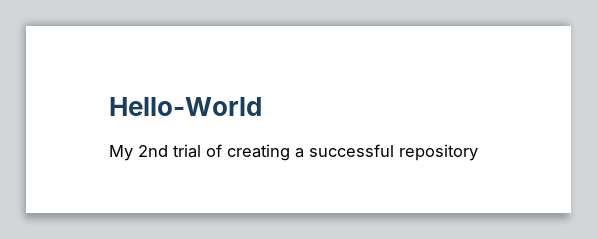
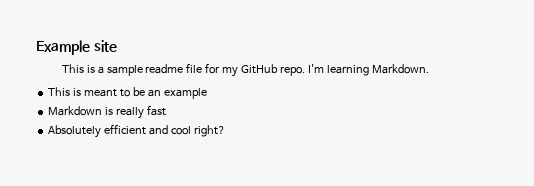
[109,97,262,116] [109,144,478,161] Hello-World // My 2nd trial of creating a successful repository -> [36,40,117,55] [61,63,430,77] [48,87,207,99] [48,105,167,119] [48,124,225,138] Example site // This is a sample readme file for my GitHub repo. I'm learning Markdown. // This is meant to be an example // Markdown is really fast // Absolutely efficient and cool right?

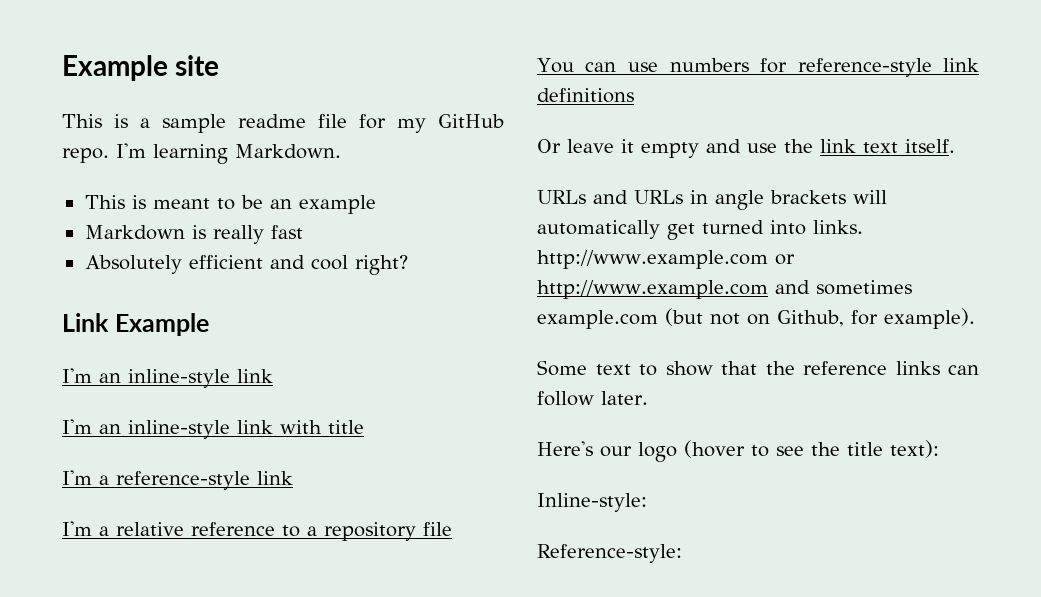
(225, 131) none -> [62,313,209,336] [62,368,273,388] [62,419,364,439] [62,470,293,490] [62,521,452,541] [537,58,979,77] [537,88,634,103] [537,139,955,158] [537,190,887,210] [537,220,863,240] [537,250,795,269] [537,280,912,299] [537,308,975,329] [537,360,979,376] [537,391,648,406] [537,440,939,462] [537,493,647,512] [537,544,682,563] // Link Example // I'm an inline-style link // I'm an inline-style link with title // I'm a reference-style link // I'm a relative reference to a repository file // You can use numbers for reference-style link definitions // Or leave it empty and use the link text itself. // URLs and URLs in angle brackets will automatically get turned into links. http://www.example.com or http://www.example.com and sometimes example.com (but not on Github, for example). // Some text to show that the reference links can follow later. // Here's our logo (hover to see the title text): // Inline-style: // Reference-style:

